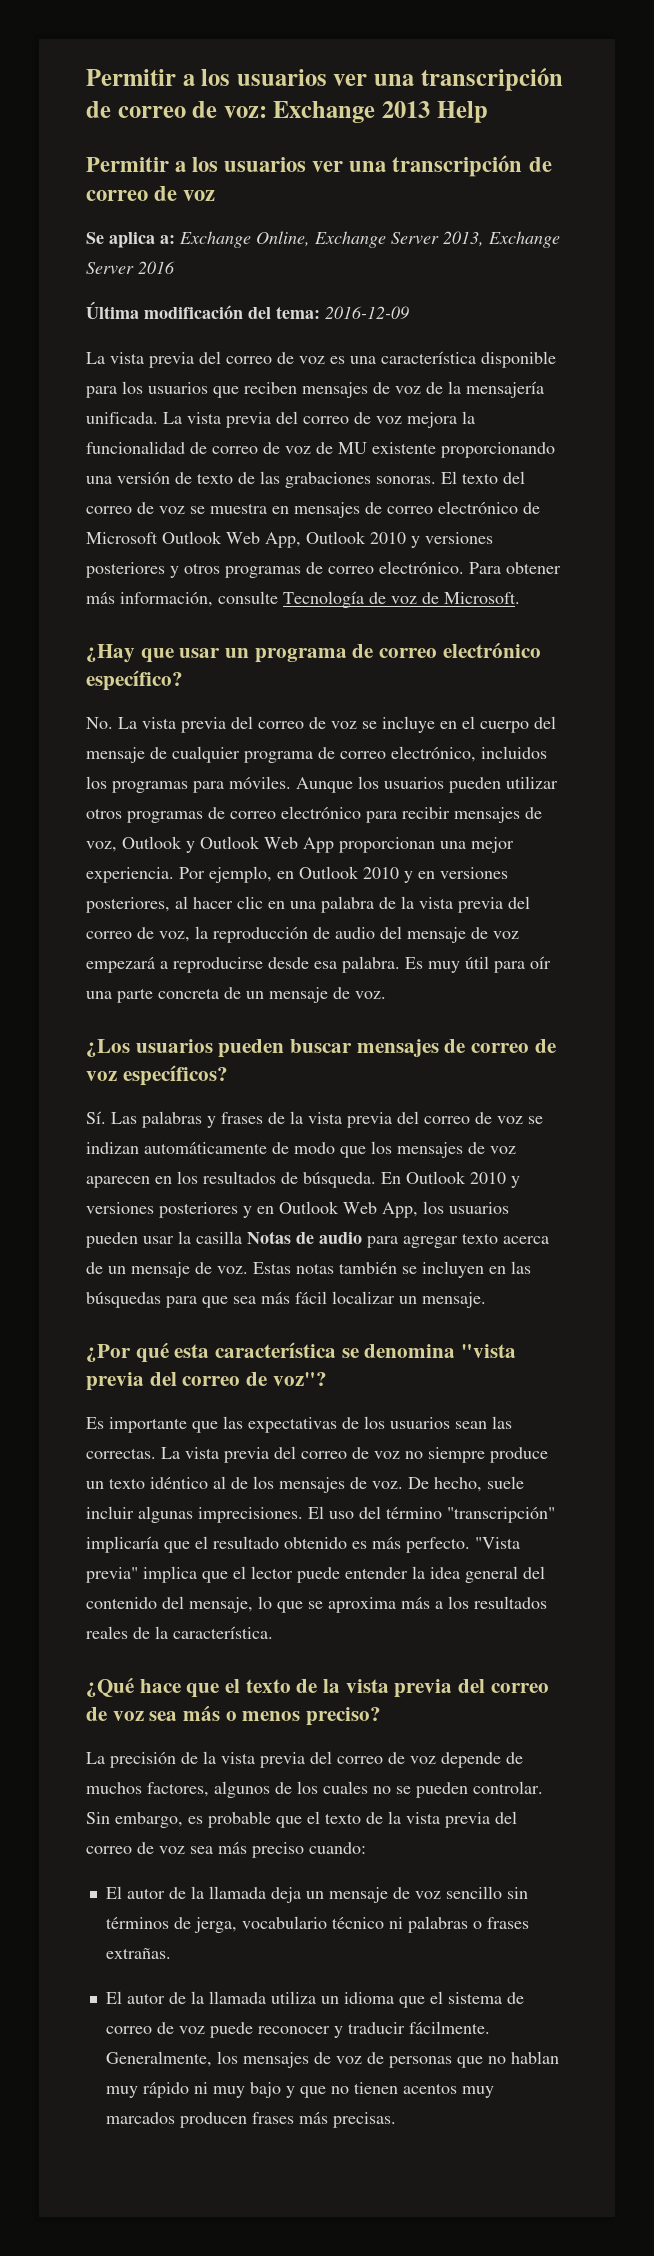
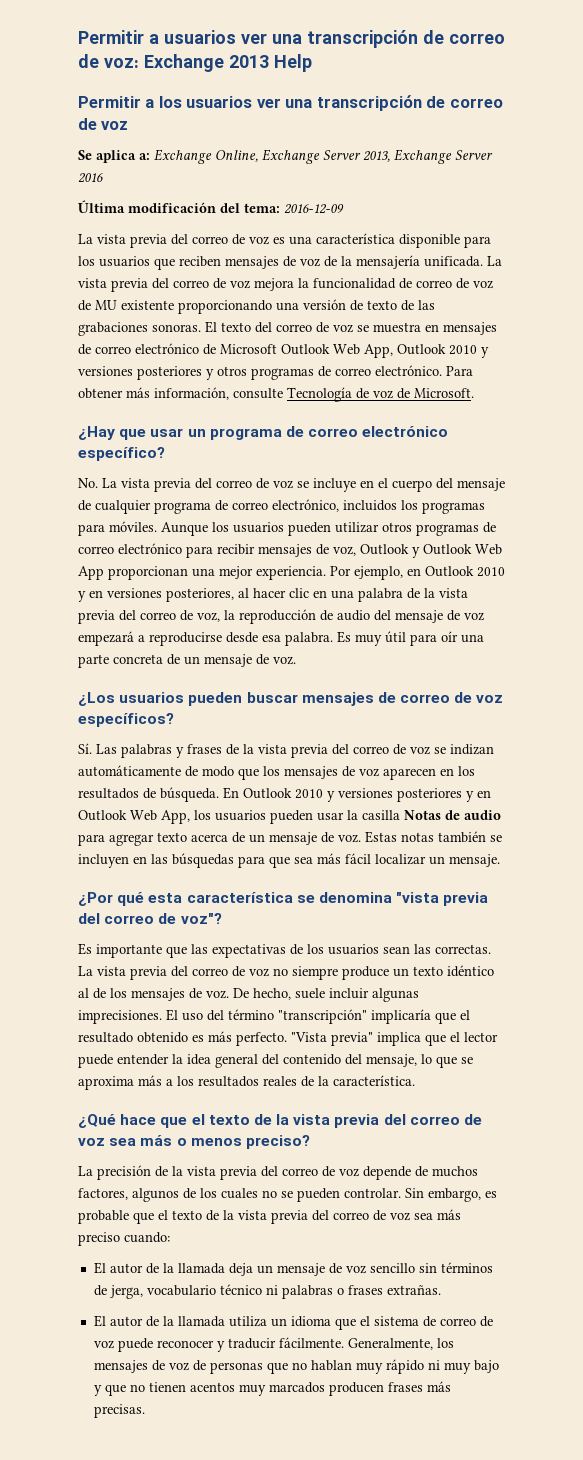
[86,69,231,86] Permitir a los -> [78,30,159,44] Permitir a

